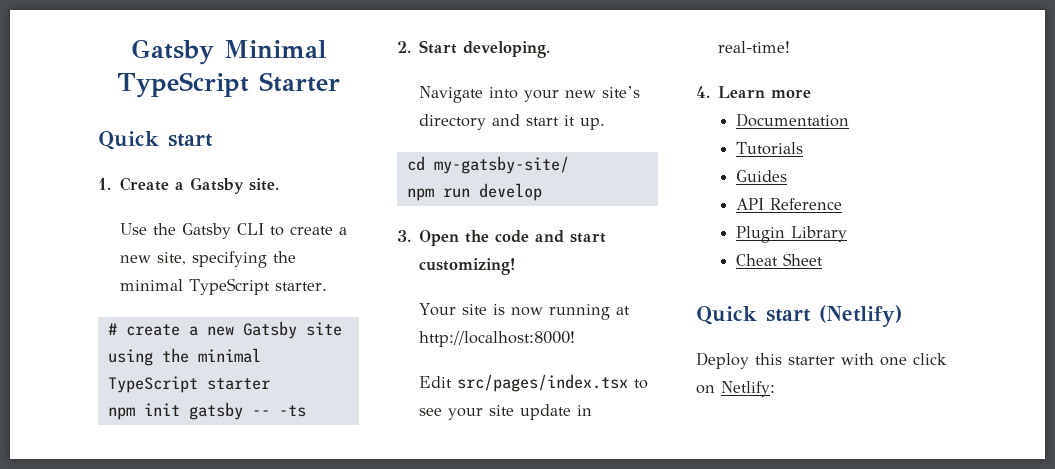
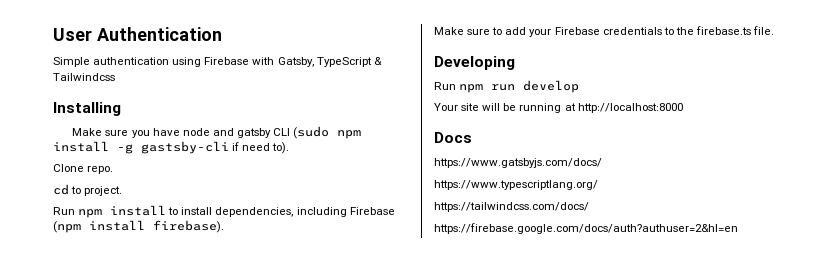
[131,39,326,65] [117,72,340,98] [98,131,213,150] [98,177,280,194] [120,223,348,239] [120,251,297,268] [120,278,328,295] [107,321,342,339] [107,348,261,366] [107,376,270,393] [107,402,306,420] [397,40,551,58] [419,86,641,103] [419,114,606,130] [406,156,569,174] [406,183,542,201] [397,230,607,246] [419,258,516,275] [419,303,631,320] [419,331,576,347] [419,374,649,392] [419,404,593,420] [718,41,791,53] [696,86,812,98] [736,113,850,127] [736,142,804,155] [736,170,788,182] [736,198,843,210] [736,226,848,243] [736,253,824,266] [696,305,902,327] [696,352,947,369] [696,381,775,397] Gatsby Minimal TypeScript Starter // Quick start // 1. Create a Gatsby site. // Use the Gatsby CLI to create a new site, specifying the minimal TypeScript starter. // # create a new Gatsby site using the minimal TypeScript starter // npm init gatsby -- -ts // 2. Start developing. // Navigate into your new site’s directory and start it up. // cd my-gatsby-site/ // npm run develop // 3. Open the code and start customizing! // Your site is now running at http://localhost:8000! // Edit src/pages/index.tsx to see your site update in real-time! // 4. Learn more // Documentation // Tutorials // Guides // API Reference // Plugin Library // Cheat Sheet // Quick start (Netlify) // Deploy this starter with one click on Netlify: -> [53,27,222,41] [53,57,382,67] [53,73,115,81] [53,102,121,116] [72,126,362,139] [53,141,290,154] [53,164,114,174] [53,184,123,196] [53,205,395,218] [53,220,224,233] [434,26,775,37] [434,56,515,70] [434,80,580,93] [434,103,683,113] [434,132,472,143] [434,158,602,168] [434,180,598,190] [434,202,589,212] [434,223,738,234] User Authentication // Simple authentication using Firebase with Gatsby, TypeScript & Tailwindcss // Installing // Make sure you have node and gatsby CLI (sudo npm install -g gastsby-cli if need to). // Clone repo. // cd to project. // Run npm install to install dependencies, including Firebase (npm install firebase). // Make sure to add your Firebase credentials to the firebase.ts file. // Developing // Run npm run develop // Your site will be running at http://localhost:8000 // Docs // https://www.gatsbyjs.com/docs/ // https://www.typescriptlang.org/ // https://tailwindcss.com/docs/ // https://firebase.google.com/docs/auth?authuser=2&hl=en

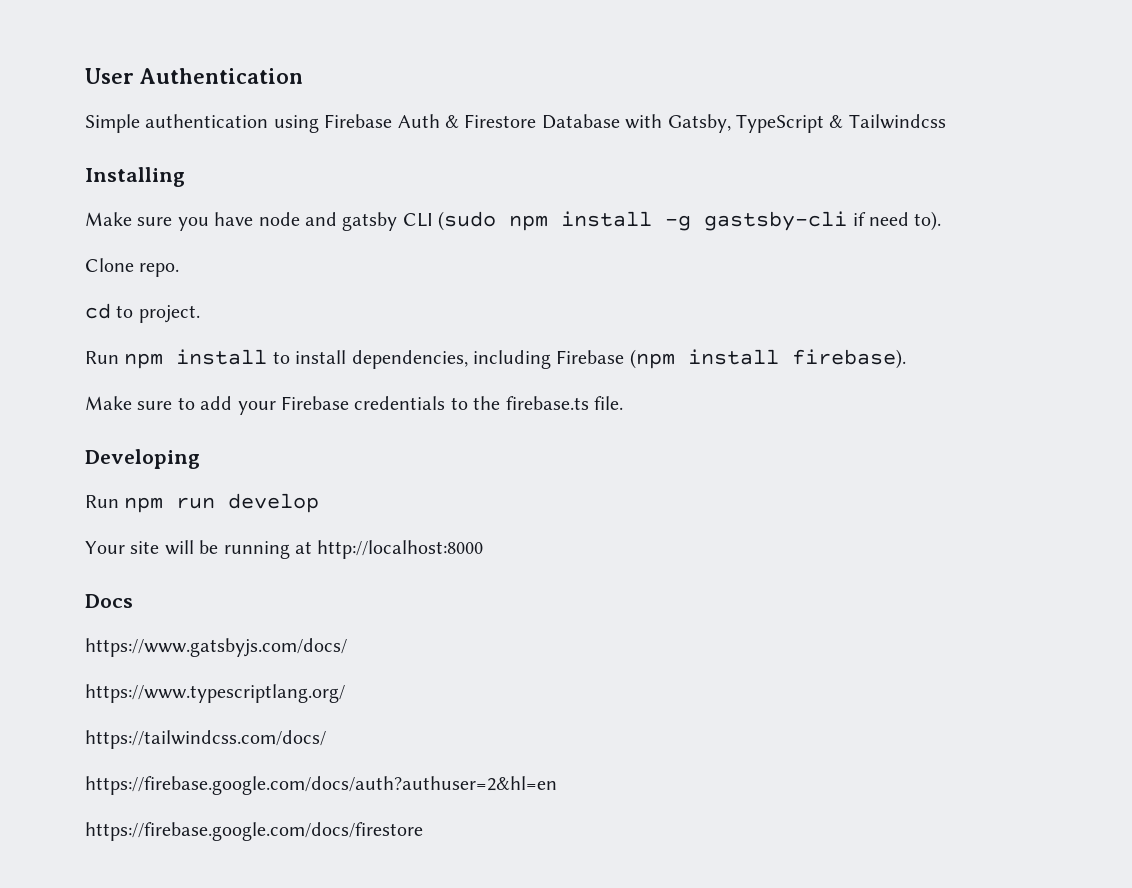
(250, 61) none -> [397,114,620,129] Auth & Firestore Database
(738, 228) none -> [85,822,423,841] // https://firebase.google.com/docs/firestore

